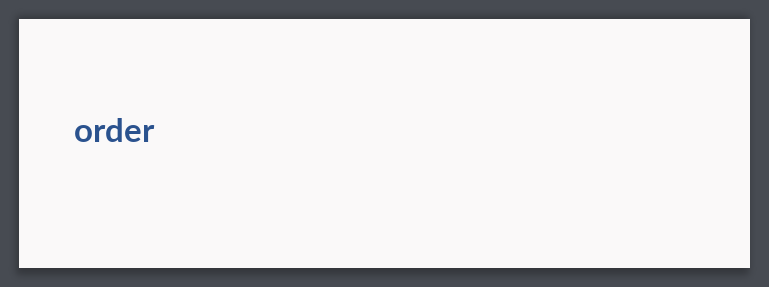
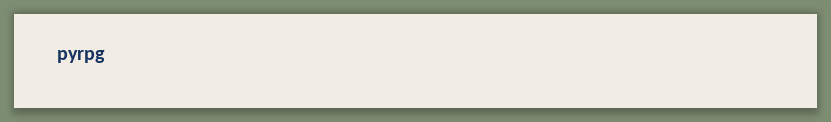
[74,118,155,142] order -> [57,50,105,63] pyrpg

